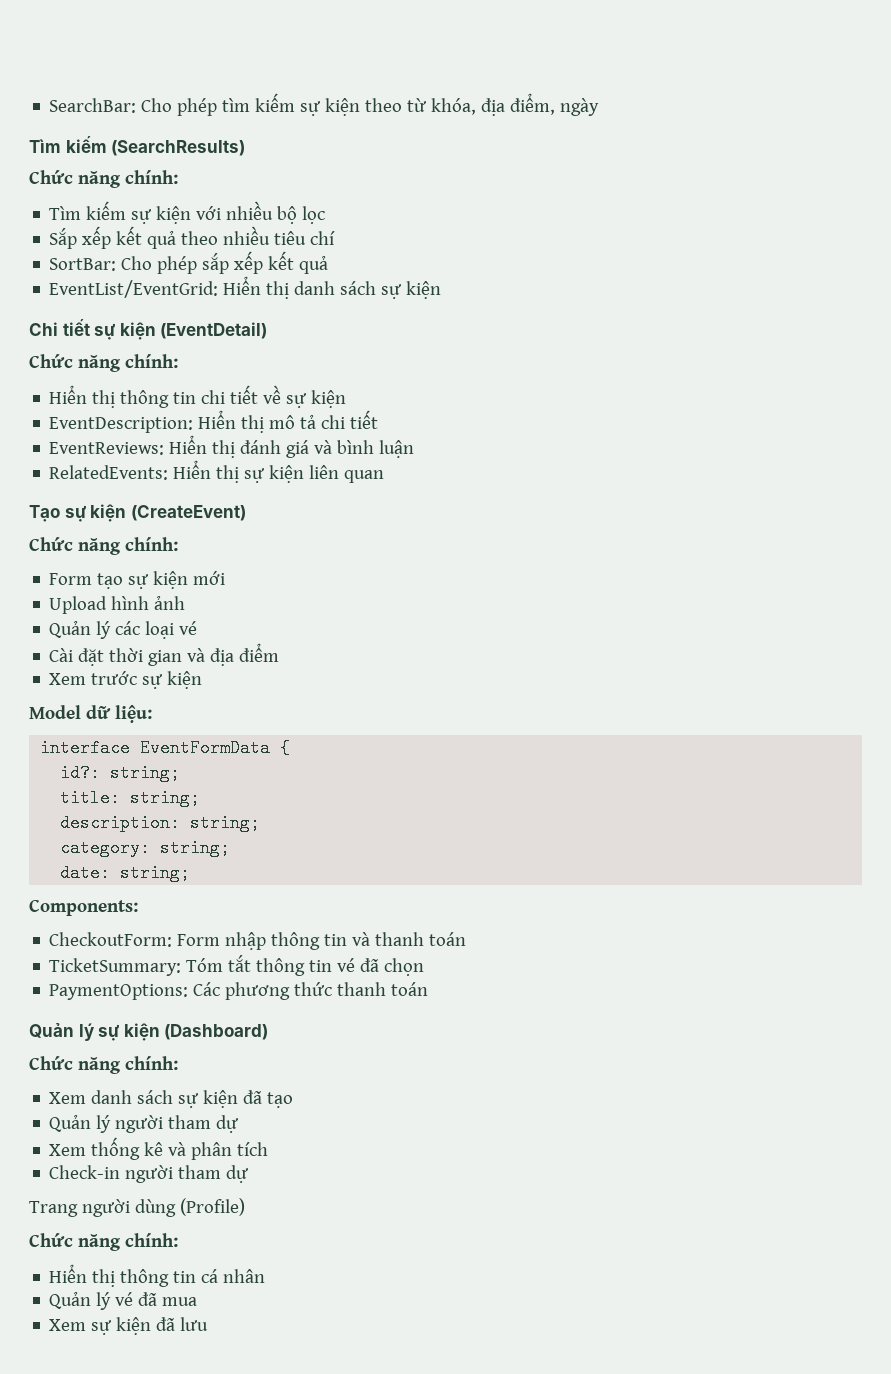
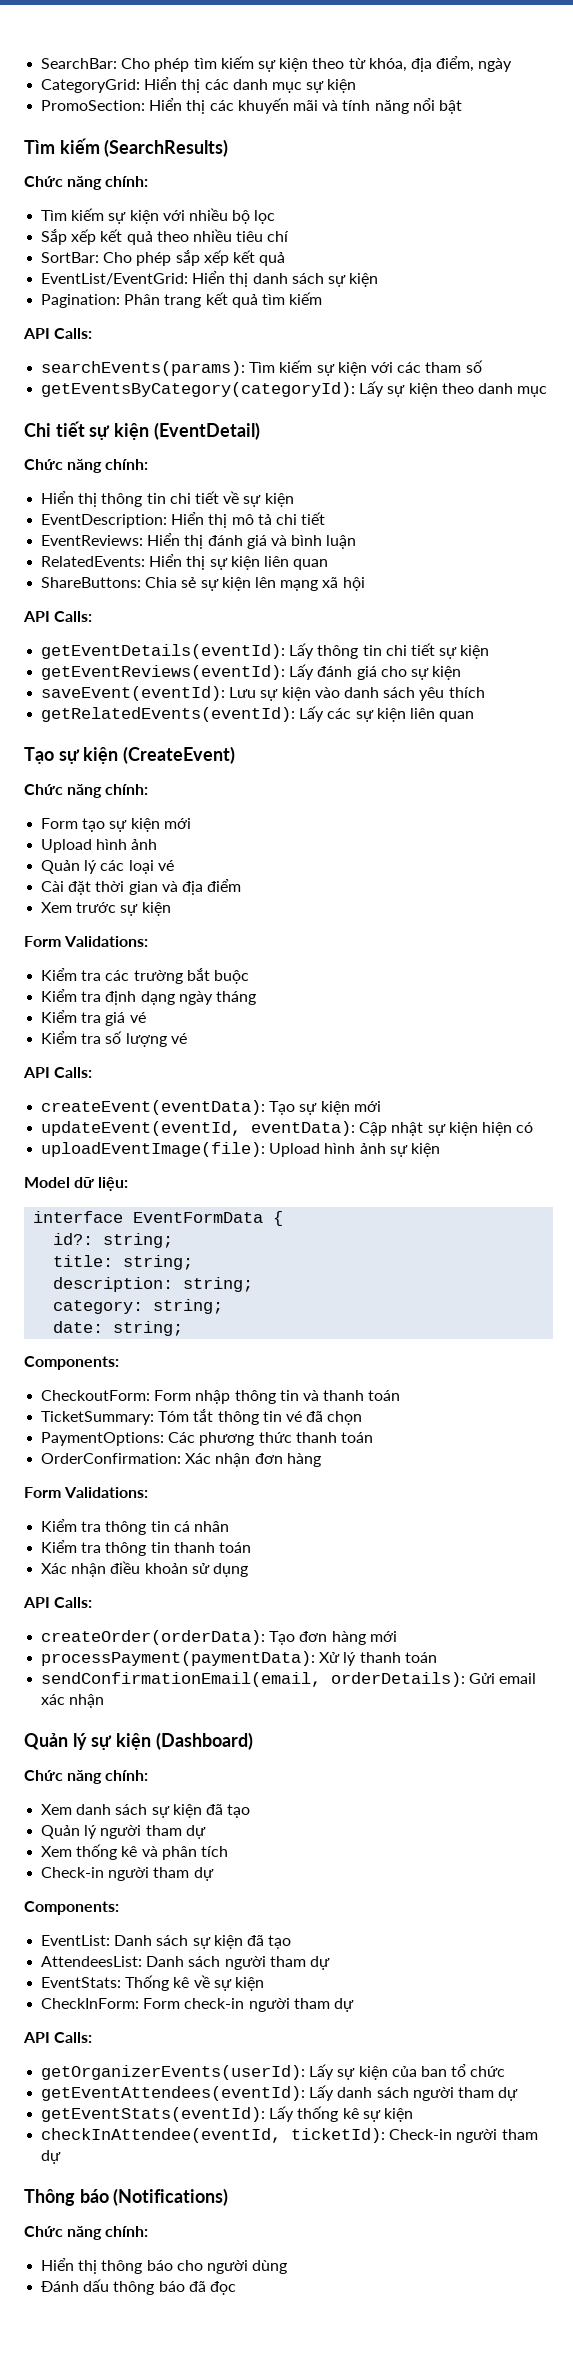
(600, 107) none -> [41,77,357,93] [41,98,462,114] // CategoryGrid: Hiển thị các danh mục sự kiện // PromoSection: Hiển thị các khuyến mãi và tính năng nổi bật
(442, 290) none -> [41,292,323,308] [23,328,93,339] [41,360,483,376] [41,381,548,397] // Pagination: Phân trang kết quả tìm kiếm // API Calls: // searchEvents(params): Tìm kiếm sự kiện với các tham số // getEventsByCategory(categoryId): Lấy sự kiện theo danh mục
(385, 476) none -> [41,577,365,591] [23,611,93,622] [41,643,490,659] [41,664,462,680] [41,686,485,701] [41,706,475,722] // ShareButtons: Chia sẻ sự kiện lên mạng xã hội // API Calls: // getEventDetails(eventId): Lấy thông tin chi tiết sự kiện // getEventReviews(eventId): Lấy đánh giá cho sự kiện // saveEvent(eventId): Lưu sự kiện vào danh sách yêu thích // getRelatedEvents(eventId): Lấy các sự kiện liên quan
(203, 680) none -> [24,936,149,947] [41,968,249,984] [41,989,256,1005] [41,1010,146,1026] [41,1031,187,1047] [23,1067,93,1078] [41,1100,381,1115] [41,1121,534,1136] [41,1142,440,1157] // Form Validations: // Kiểm tra các trường bắt buộc // Kiểm tra định dạng ngày tháng // Kiểm tra giá vé // Kiểm tra số lượng vé // API Calls: // createEvent(eventData): Tạo sự kiện mới // updateEvent(eventId, eventData): Cập nhật sự kiện hiện có // uploadEventImage(file): Upload hình ảnh sự kiện
(429, 989) none -> [41,1453,321,1467] [24,1487,149,1498] [41,1519,229,1535] [41,1540,251,1556] [41,1561,248,1577] [23,1597,93,1608] [41,1630,397,1645] [41,1651,437,1666] [41,1672,537,1687] [41,1694,105,1708] // OrderConfirmation: Xác nhận đơn hàng // Form Validations: // Kiểm tra thông tin cá nhân // Kiểm tra thông tin thanh toán // Xác nhận điều khoản sử dụng // API Calls: // createOrder(orderData): Tạo đơn hàng mới // processPayment(paymentData): Xử lý thanh toán // sendConfirmationEmail(email, orderDetails): Gửi email xác nhận
[29,1198,245,1217] [29,1233,178,1251] [49,1264,266,1287] [49,1292,198,1310] [49,1317,209,1335] Trang người dùng (Profile) // Chức năng chính: // Hiển thị thông tin cá nhân // Quản lý vé đã mua // Xem sự kiện đã lưu -> [24,1901,119,1915] [41,1935,292,1949] [41,1956,330,1970] [41,1975,264,1991] [41,1998,354,2012] [23,2032,93,2043] [41,2064,506,2080] [41,2085,519,2101] [41,2106,413,2122] [41,2128,538,2143] [41,2150,62,2164] [24,2188,229,2206] [24,2226,149,2240] [41,2258,288,2274] [41,2279,236,2295] Components: // EventList: Danh sách sự kiện đã tạo // AttendeesList: Danh sách người tham dự // EventStats: Thống kê về sự kiện // CheckInForm: Form check-in người tham dự // API Calls: // getOrganizerEvents(userId): Lấy sự kiện của ban tổ chức // getEventAttendees(eventId): Lấy danh sách người tham dự // getEventStats(eventId): Lấy thống kê sự kiện // checkInAttendee(eventId, ticketId): Check-in người tham dự // Thông báo (Notifications) // Chức năng chính: // Hiển thị thông báo cho người dùng // Đánh dấu thông báo đã đọc

